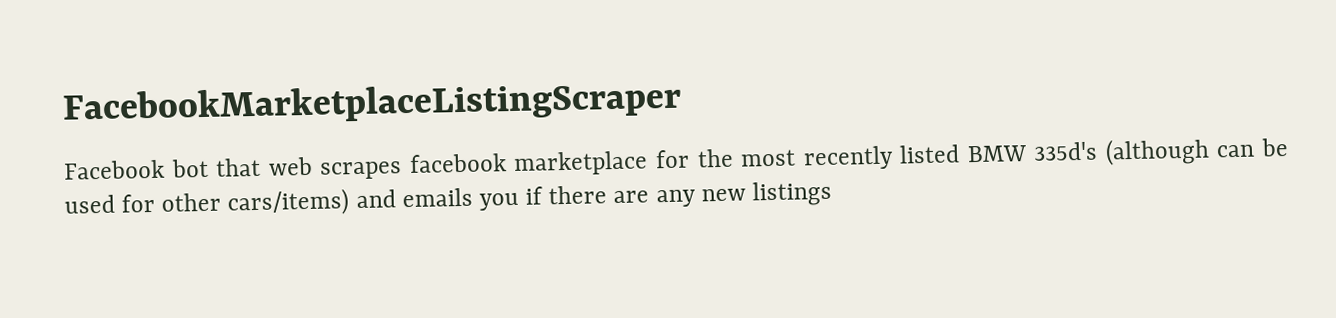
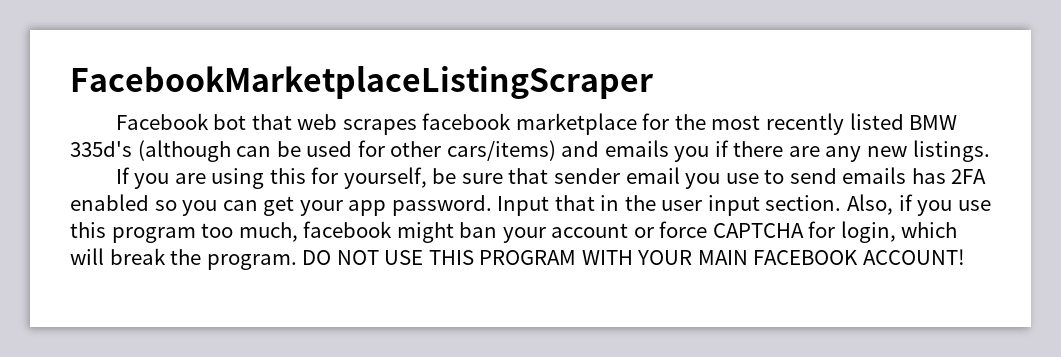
[751,180,832,207] listings -> [912,140,990,162] [115,167,987,189] [70,194,991,216] [70,221,958,243] [70,248,965,270] listings. // If you are using this for yourself, be sure that sender email you use to send emails has 2FA enabled so you can get your app password. Input that in the user input section. Also, if you use this program too much, facebook might ban your account or force CAPTCHA for login, which will break the program. DO NOT USE THIS PROGRAM WITH YOUR MAIN FACEBOOK ACCOUNT!

